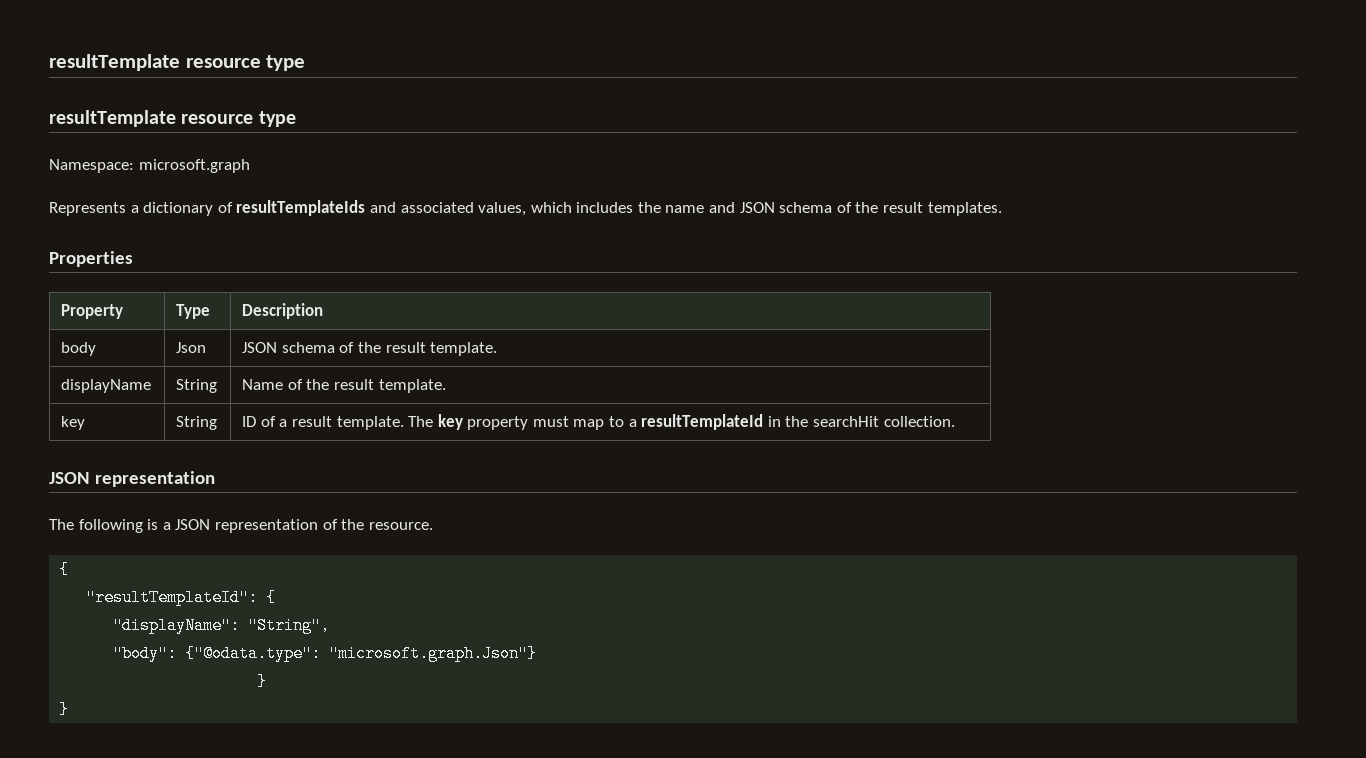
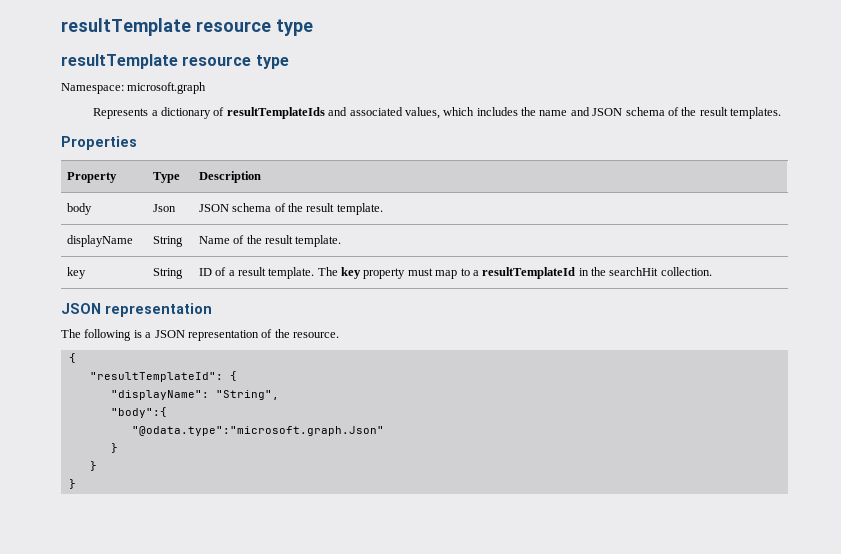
[113,645,538,662] [257,673,268,690] [59,701,70,718] "body": {"@odata.type": "microsoft.graph.Json"} // } // } -> [110,407,167,418] [131,426,384,436] [110,443,118,453] [89,461,97,471] [68,479,76,489] "body":{ // "@odata.type":"microsoft.graph.Json" // } // } // }

